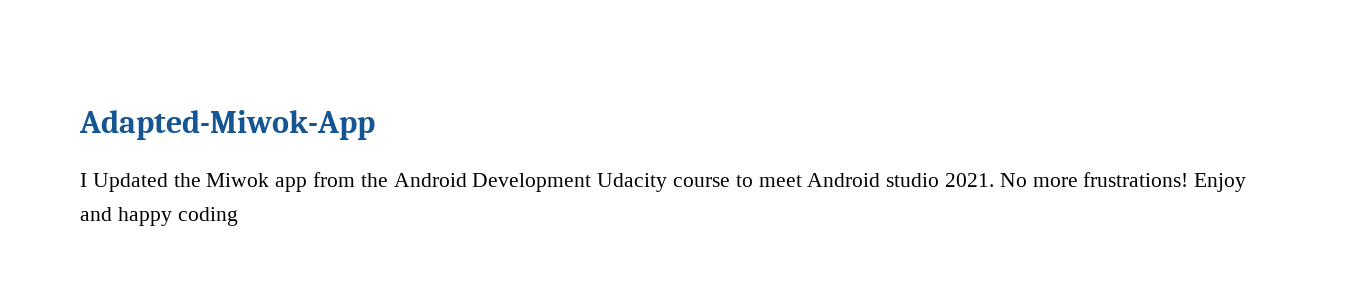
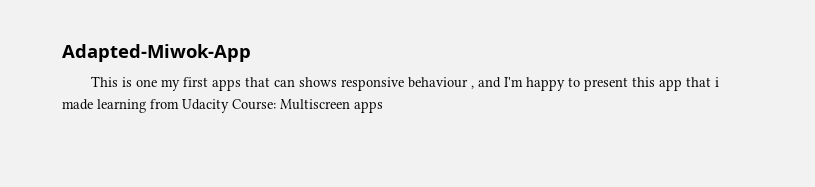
[80,172,1247,192] [80,207,238,226] I Updated the Miwok app from the Android Development Udacity course to meet Android studio 2021. No more frustrations! Enjoy and happy coding -> [90,76,719,91] [62,99,383,113] This is one my first apps that can shows responsive behaviour , and I'm happy to present this app that i made learning from Udacity Course: Multiscreen apps

